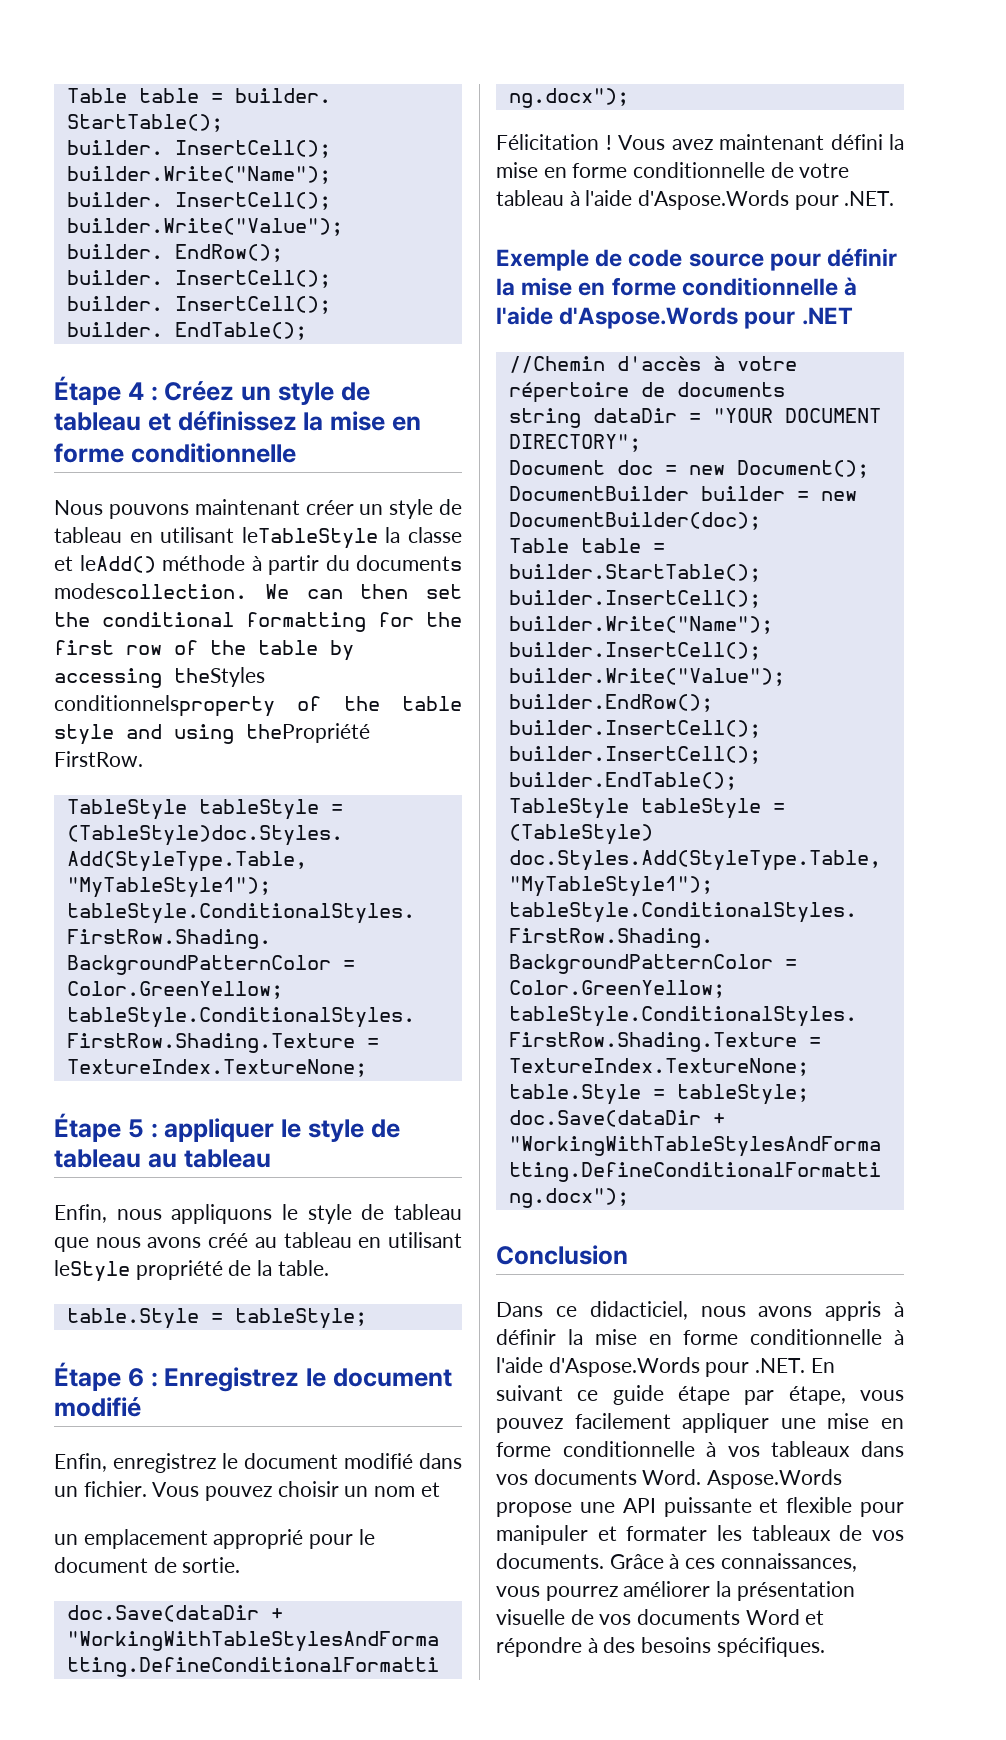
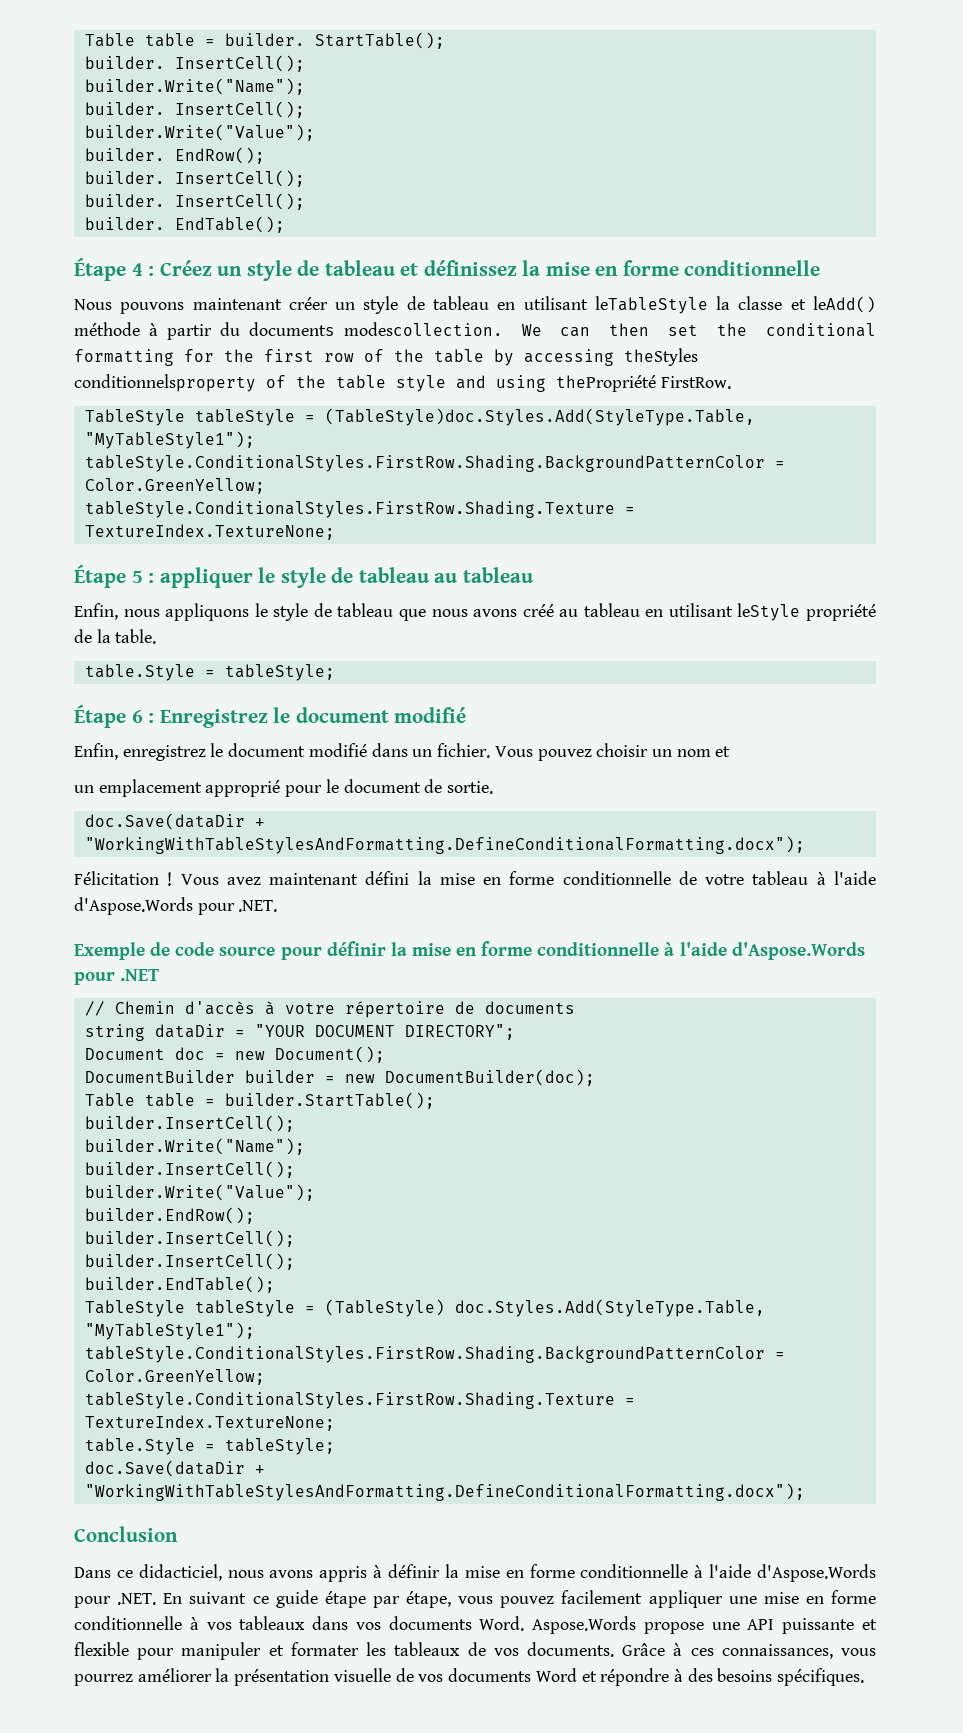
[508,356,605,373] //Chemin -> [84,1001,175,1016] // Chemin

